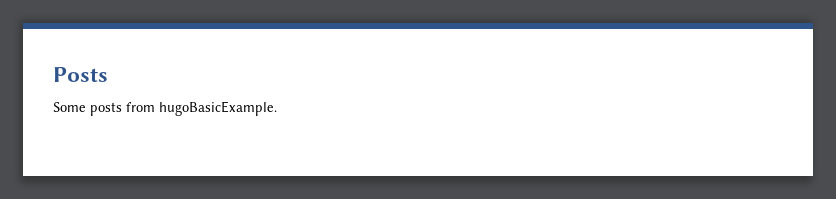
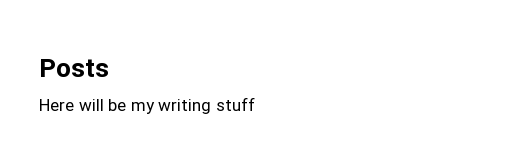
[53,101,277,116] Some posts from hugoBasicExample. -> [39,97,255,114] Here will be my writing stuff

